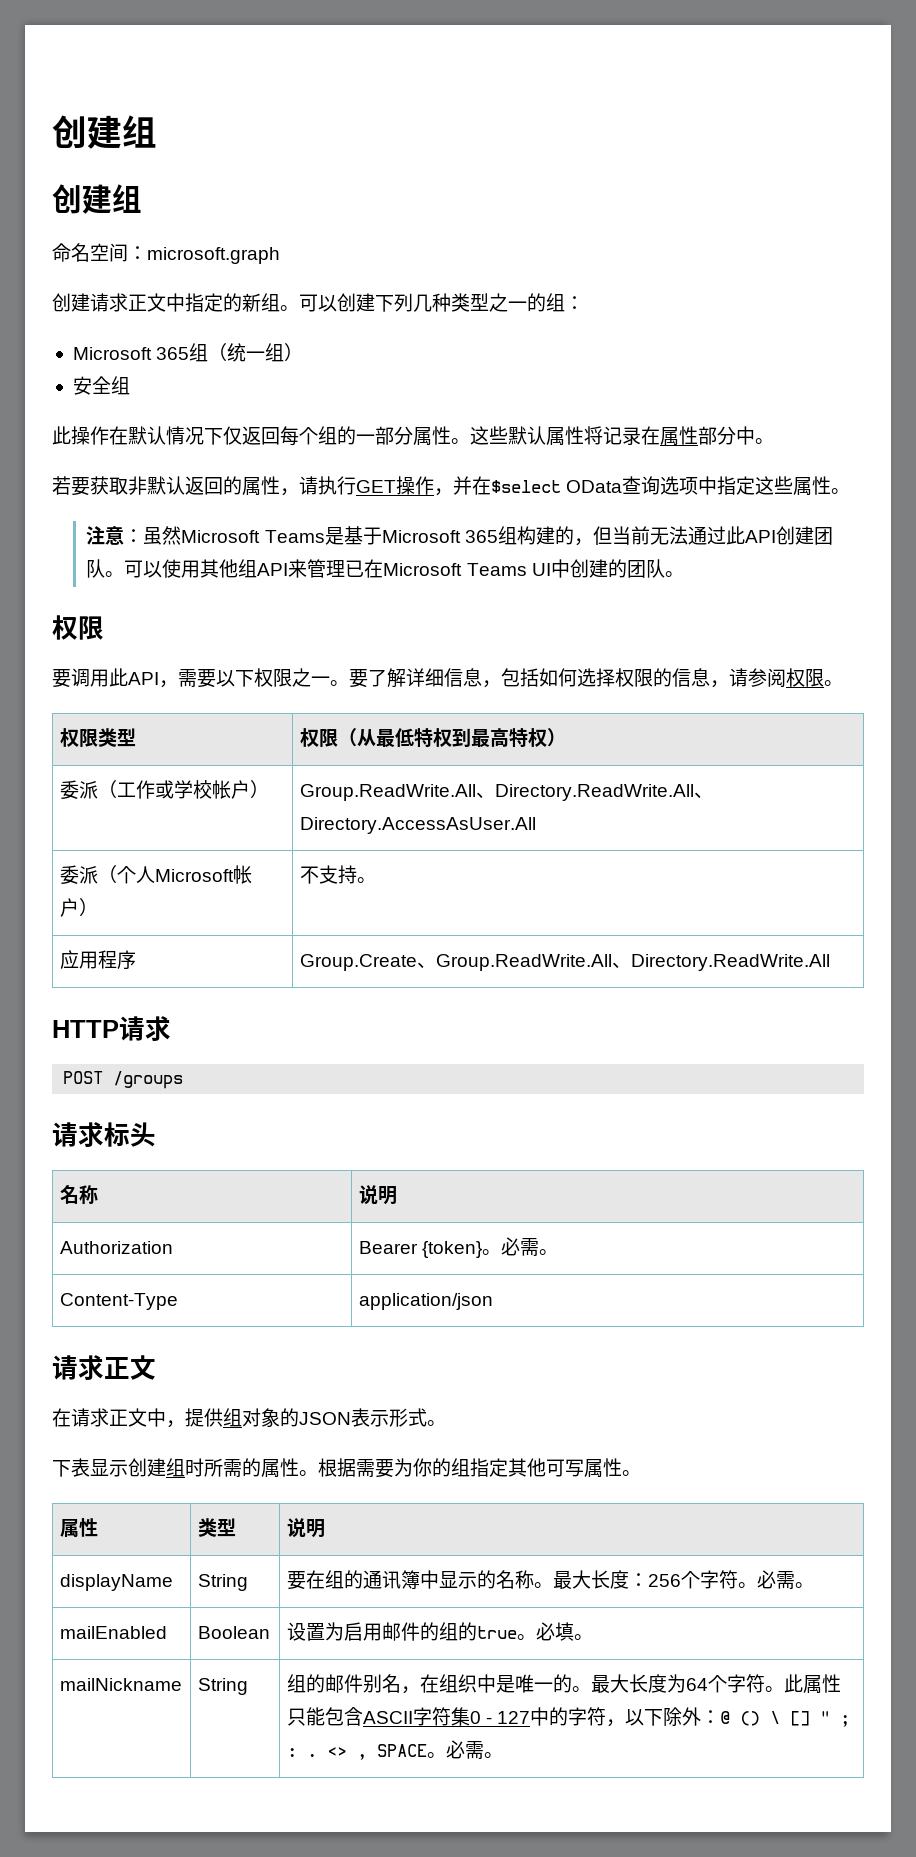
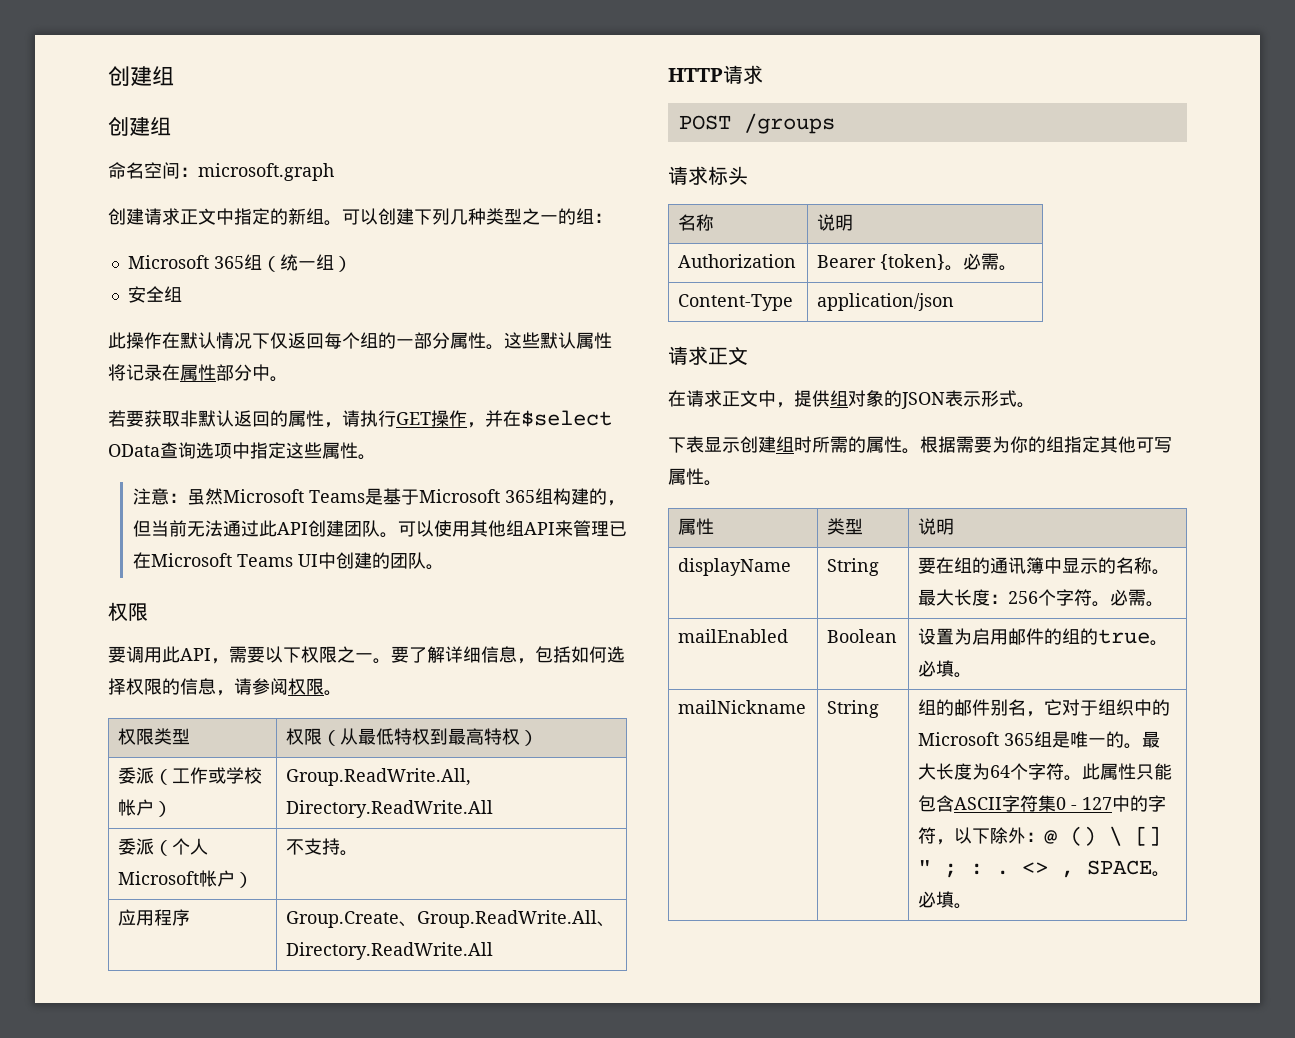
[299,784,713,801] [299,817,536,834] Group.ReadWrite.All、Directory.ReadWrite.All、Directory.AccessAsUser.All -> [286,768,472,786] [286,800,494,818] Group.ReadWrite.All, Directory.ReadWrite.All
[419,1674,496,1693] 在组织中 -> [1044,699,1171,716] [918,731,1053,747] 它对于组织中的Microsoft 365组
[464,1741,484,1759] 需 -> [936,891,955,908] 填

